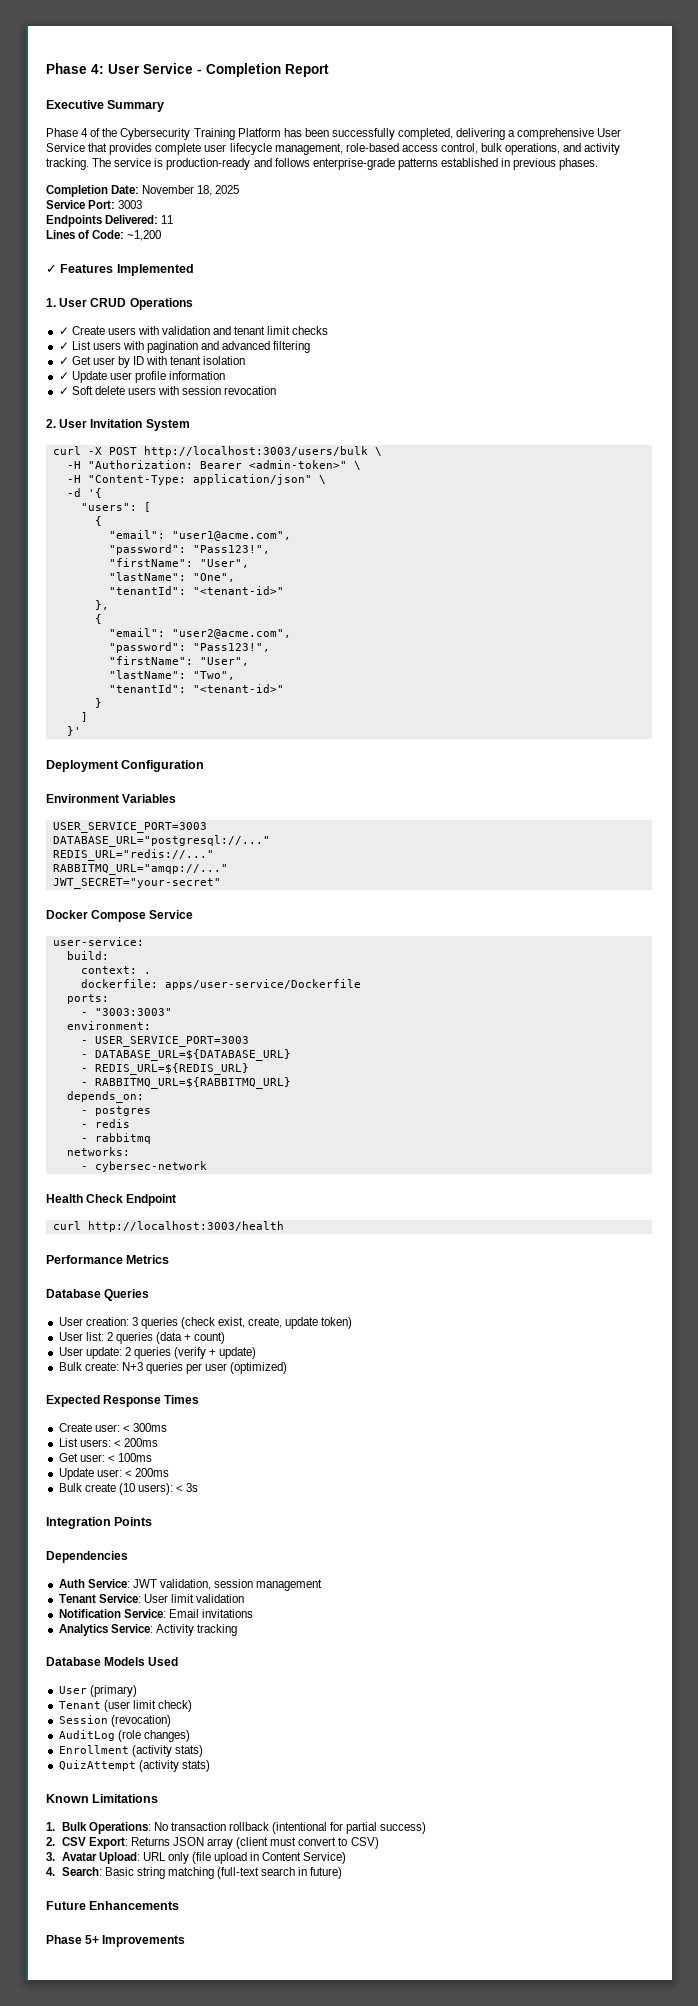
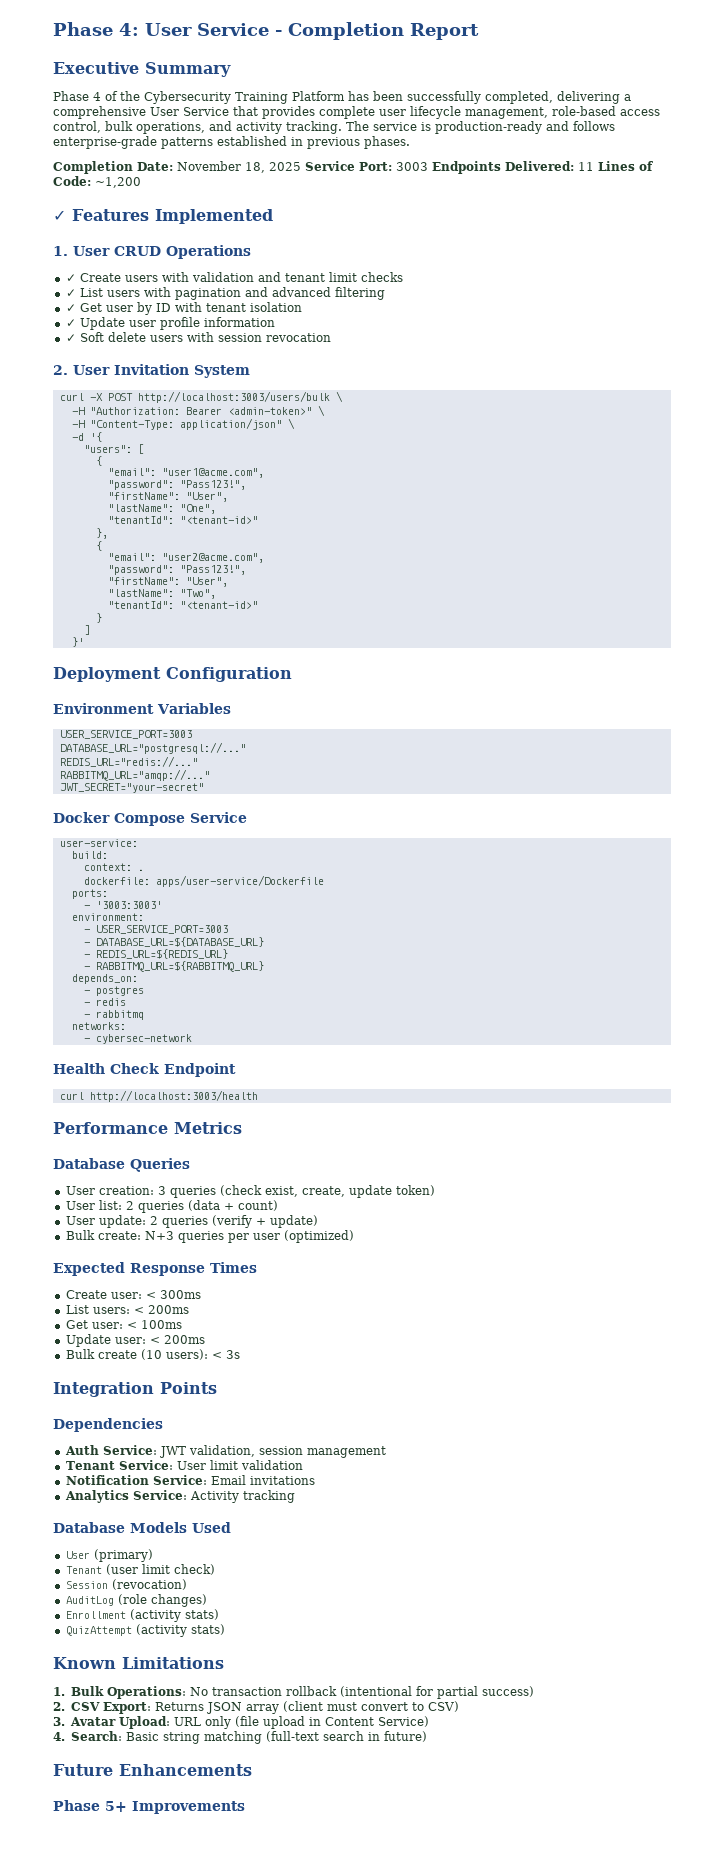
(240, 189) // -> (301, 166) none
(143, 204) // -> (428, 166) none
(174, 219) // -> (594, 166) none
[94,1008,172,1016] "3003:3003" -> [95,901,162,909] '3003:3003'

